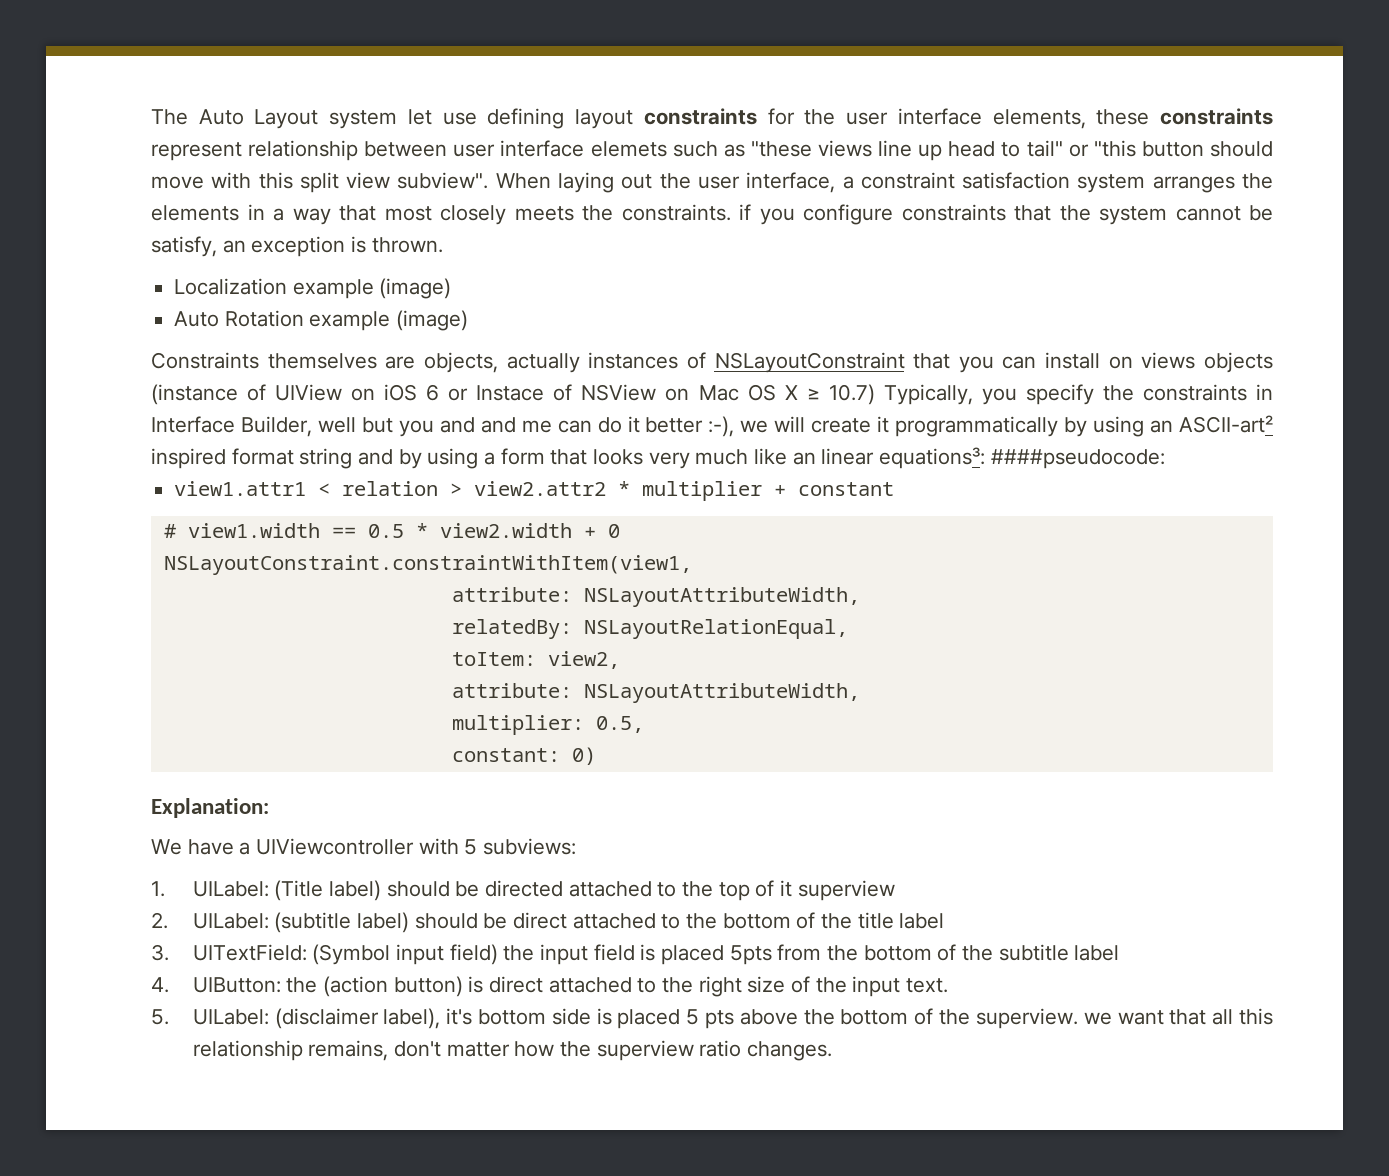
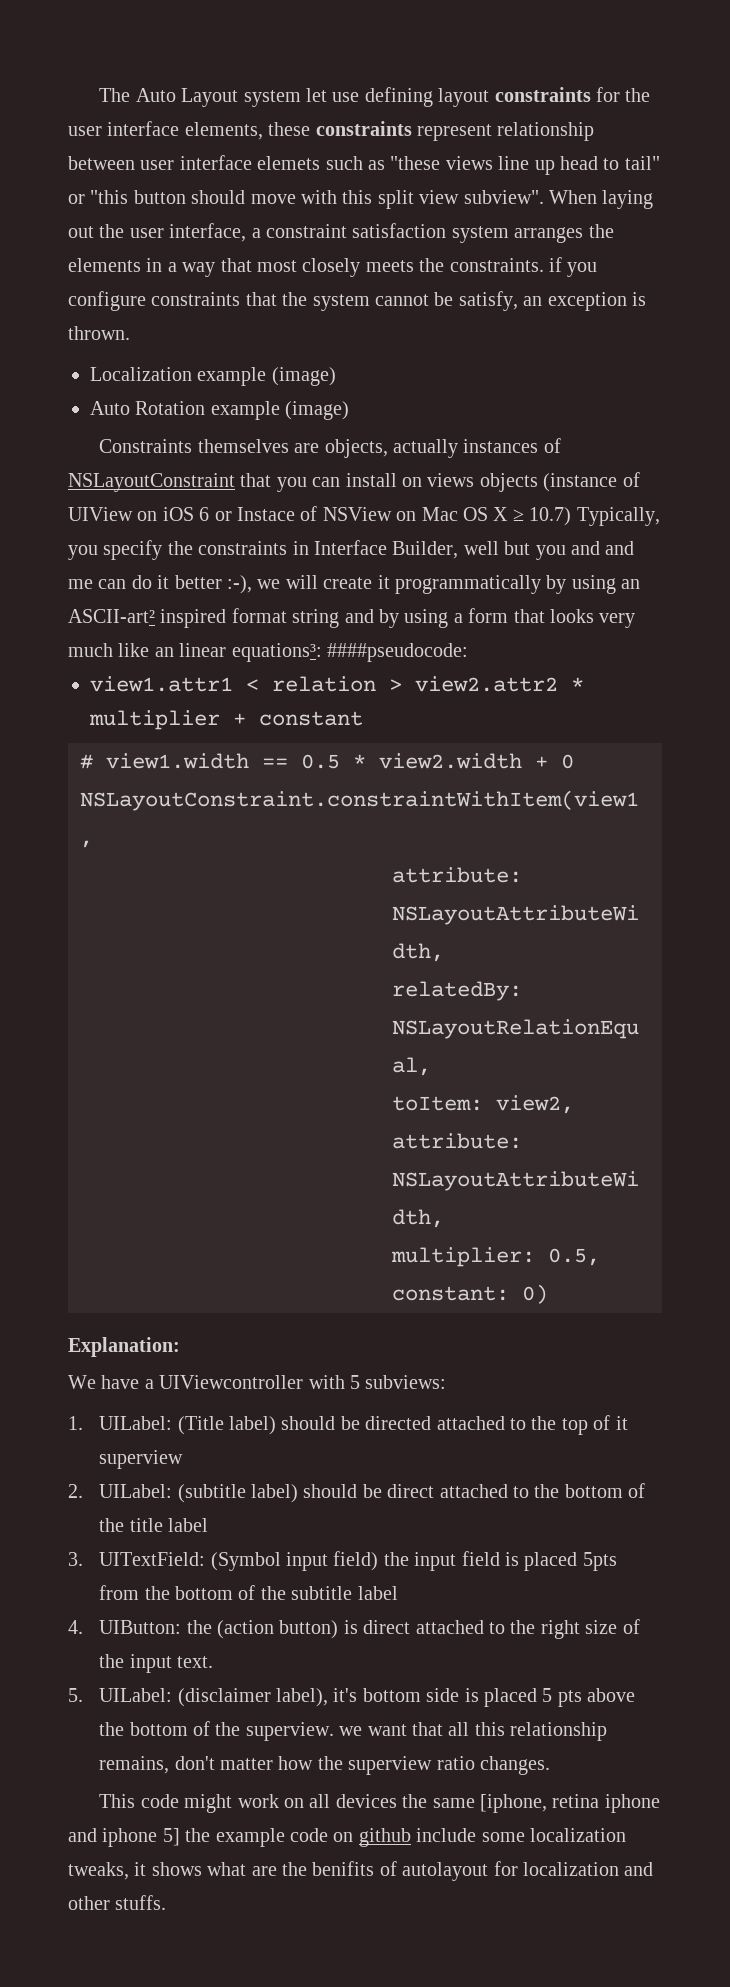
(833, 1051) none -> [99,1794,660,1813] [68,1828,626,1847] [68,1861,654,1881] [68,1895,167,1910] // This code might work on all devices the same [iphone, retina iphone and iphone 5] the example code on github include some localization tweaks, it shows what are the benifits of autolayout for localization and other stuffs.

